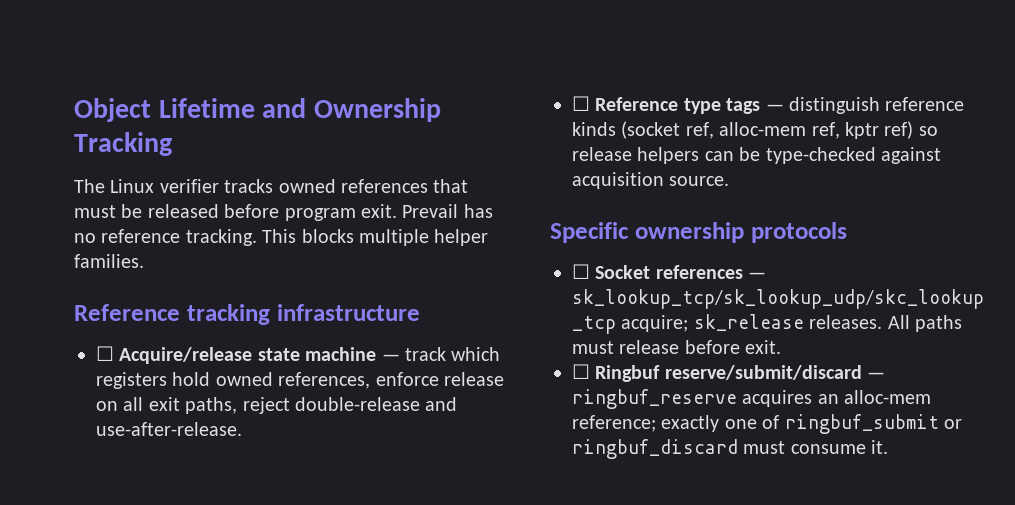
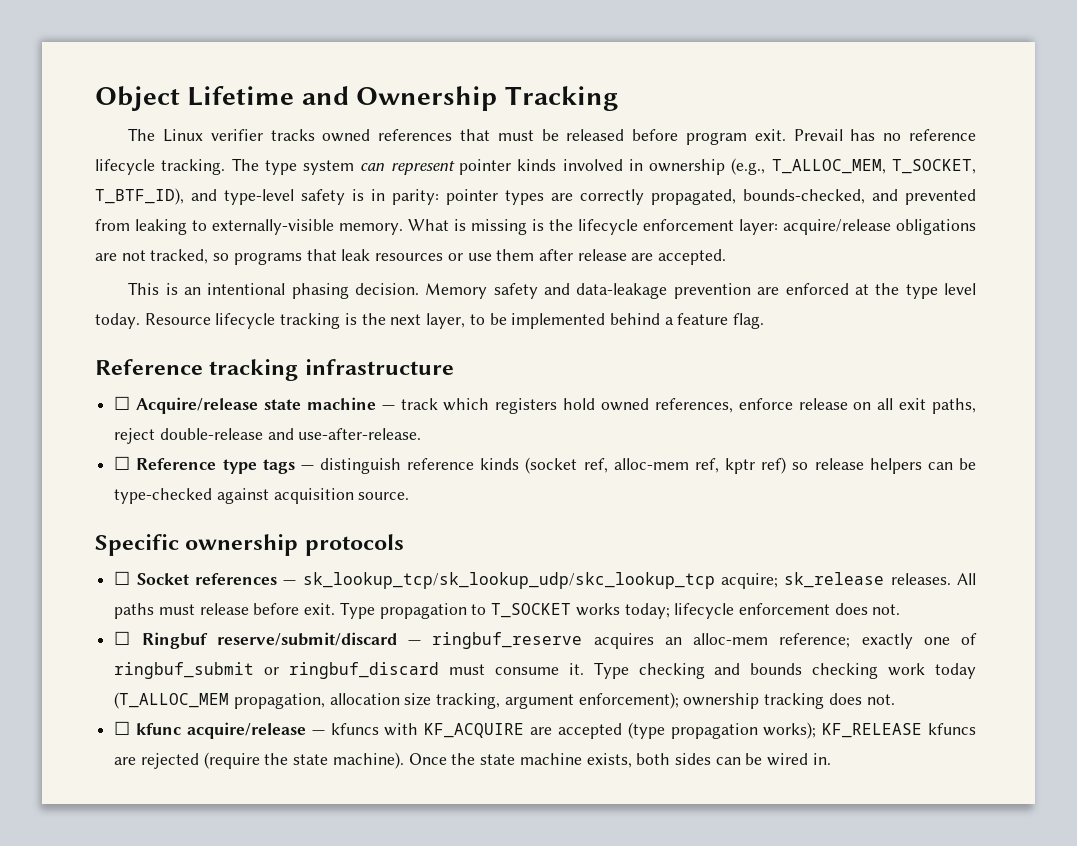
[185,229,489,246] [74,254,144,268] tracking. This blocks multiple helper families. -> [95,158,977,175] [95,188,976,205] [95,219,976,235] [95,249,727,265] [128,282,976,299] [95,313,765,329] lifecycle tracking. The type system can represent pointer kinds involved in ownership (e.g., T_ALLOC_MEM, T_SOCKET, T_BTF_ID), and type-level safety is in parity: pointer types are correctly propagated, bounds-checked, and prevented from leaking to externally-visible memory. What is missing is the lifecycle enforcement layer: acquire/release obligations are not tracked, so programs that leak resources or use them after release are accepted. // This is an intentional phasing decision. Memory safety and data-leakage prevention are enforced at the type level today. Resource lifecycle tracking is the next layer, to be implemented behind a feature flag.
(782, 347) none -> [339,602,901,619] Type propagation to T_SOCKET works today; lifecycle enforcement does not.
(889, 447) none -> [593,662,977,679] [114,692,895,709] [114,721,977,739] [114,752,831,769] Type checking and bounds checking work today (T_ALLOC_MEM propagation, allocation size tracking, argument enforcement); ownership tracking does not. // ☐ kfunc acquire/release — kfuncs with KF_ACQUIRE are accepted (type propagation works); KF_RELEASE kfuncs are rejected (require the state machine). Once the state machine exists, both sides can be wired in.

